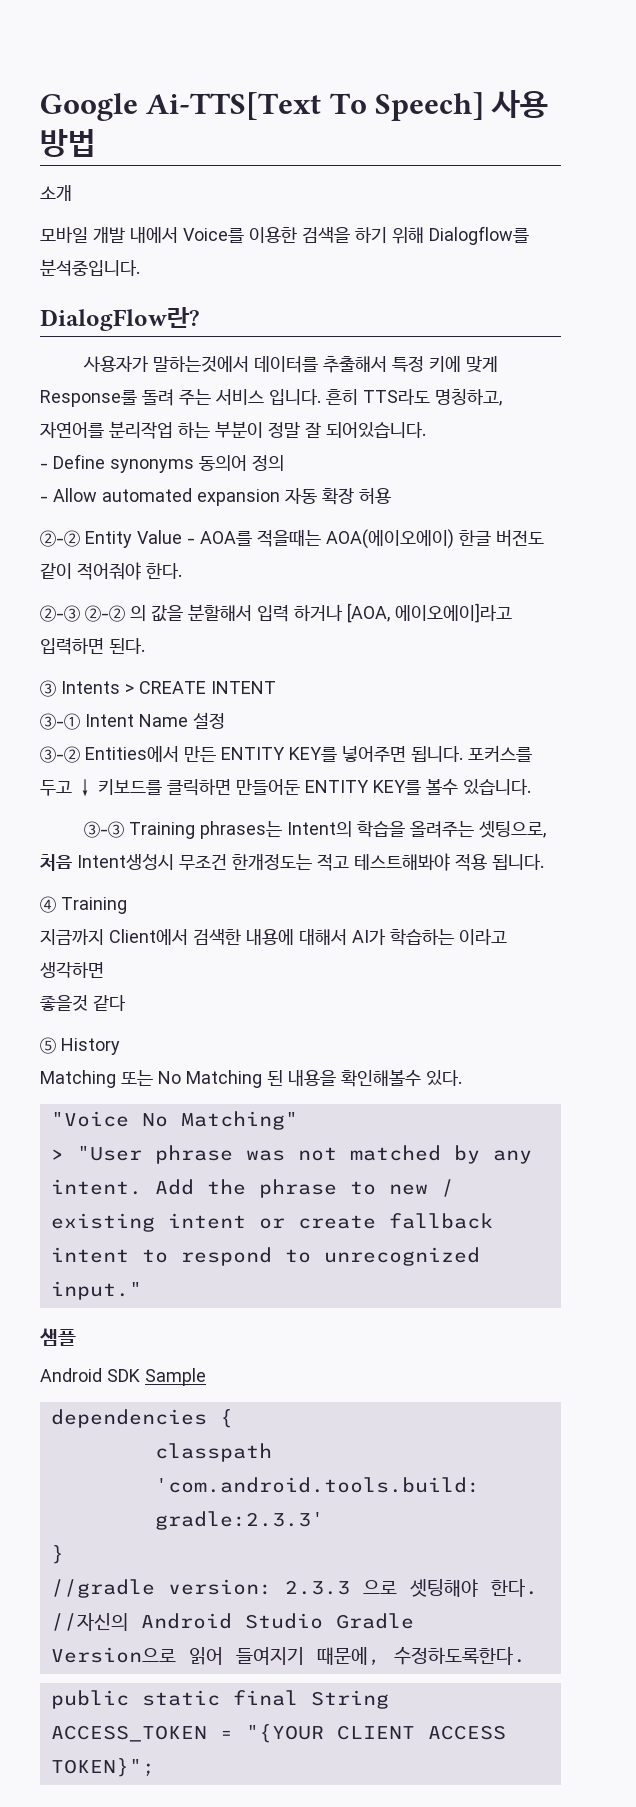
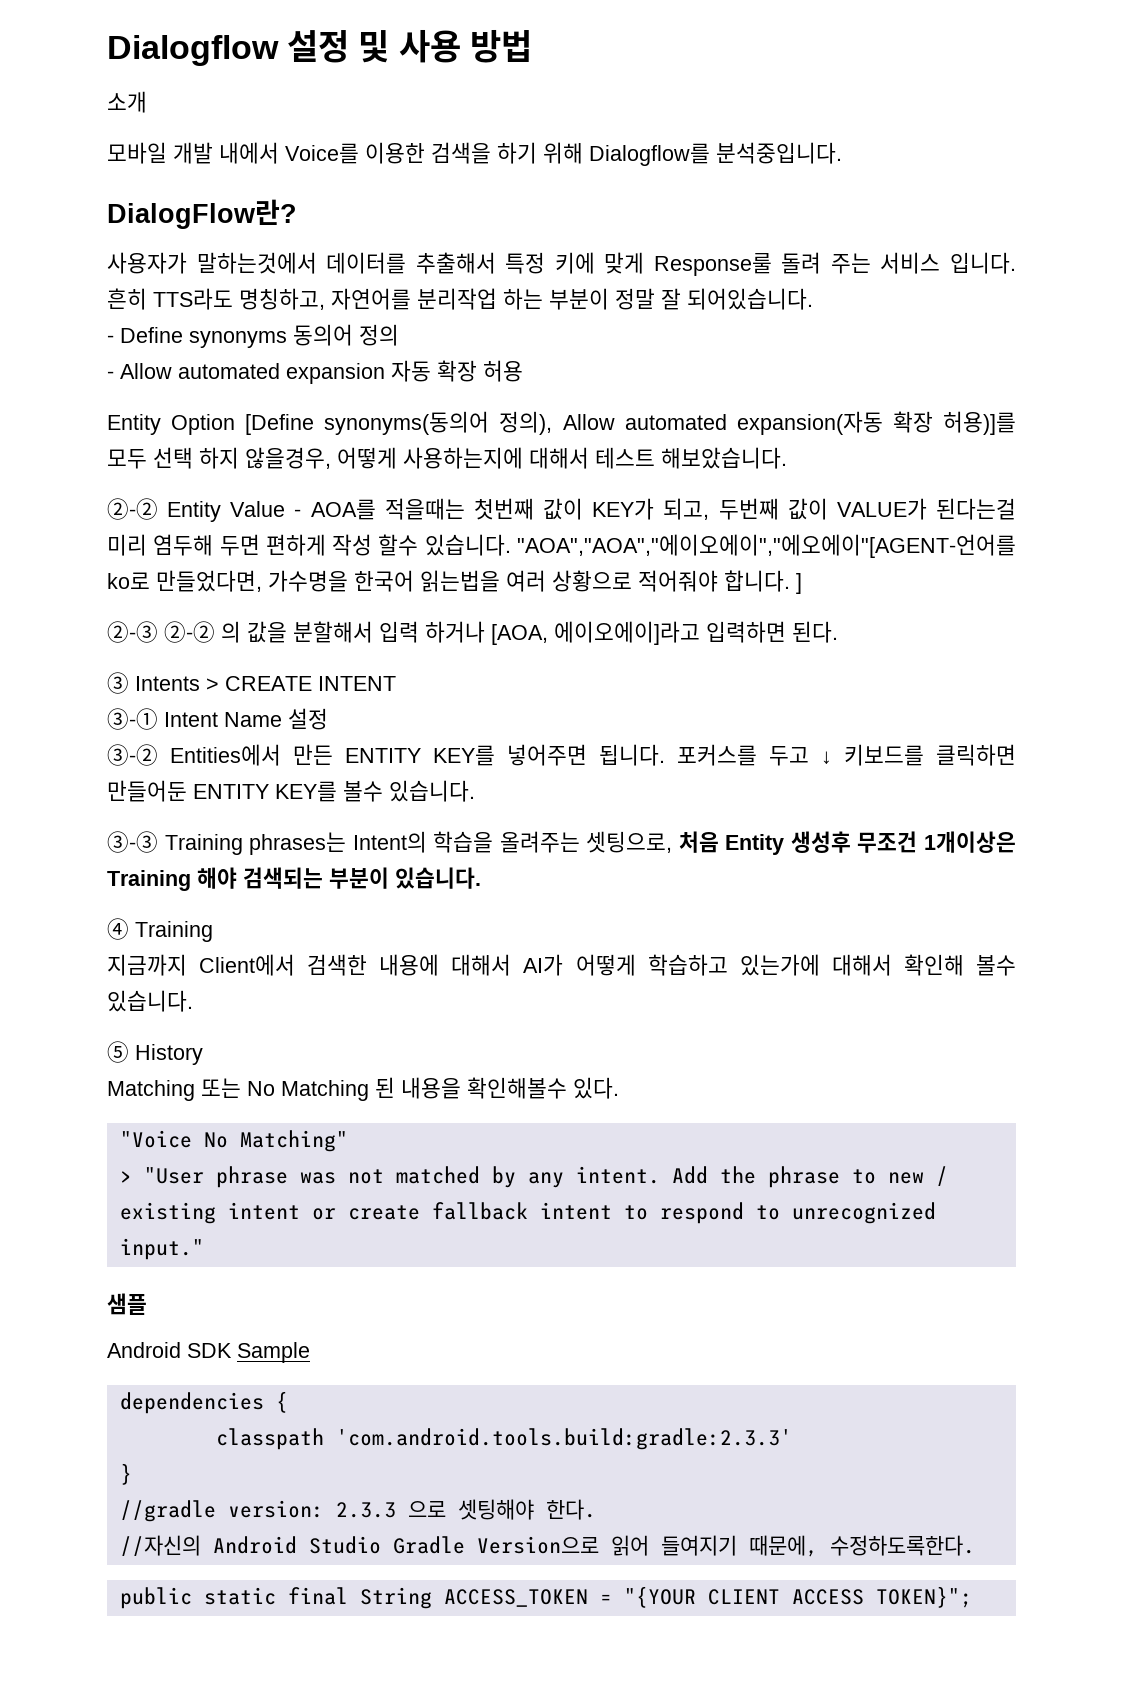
[40,92,485,121] Google Ai-TTS[Text To Speech] -> [107,30,390,66] Dialogflow 설정 및
(391, 496) none -> [107,411,1016,435] [107,447,787,469] // Entity Option [Define synonyms(동의어 정의), Allow automated expansion(자동 확장 허용)]를 모두 선택 하지 않을경우, 어떻게 사용하는지에 대해서 테스트 해보았습니다.
[326,529,544,549] [40,562,182,580] AOA(에이오에이) 한글 버전도 같이 적어줘야 한다. -> [473,498,1017,520] [107,534,1016,558] [107,570,802,594] 첫번째 값이 KEY가 되고, 두번째 값이 VALUE가 된다는걸 미리 염두해 두면 편하게 작성 할수 있습니다. "AOA","AOA","에이오에이","에오에이"[AGENT-언어를 ko로 만들었다면, 가수명을 한국어 읽는법을 여러 상황으로 적어줘야 합니다. ]
[77,853,544,871] Intent생성시 무조건 한개정도는 적고 테스트해봐야 적용 됩니다. -> [725,831,1016,855] [107,867,481,891] Entity 생성후 무조건 1개이상은 Training 해야 검색되는 부분이 있습니다.
[390,929,507,945] [40,962,104,978] [40,995,126,1011] 학습하는 이라고 생각하면 // 좋을것 같다 -> [575,954,1017,976] [107,990,193,1012] 어떻게 학습하고 있는가에 대해서 확인해 볼수 있습니다.

